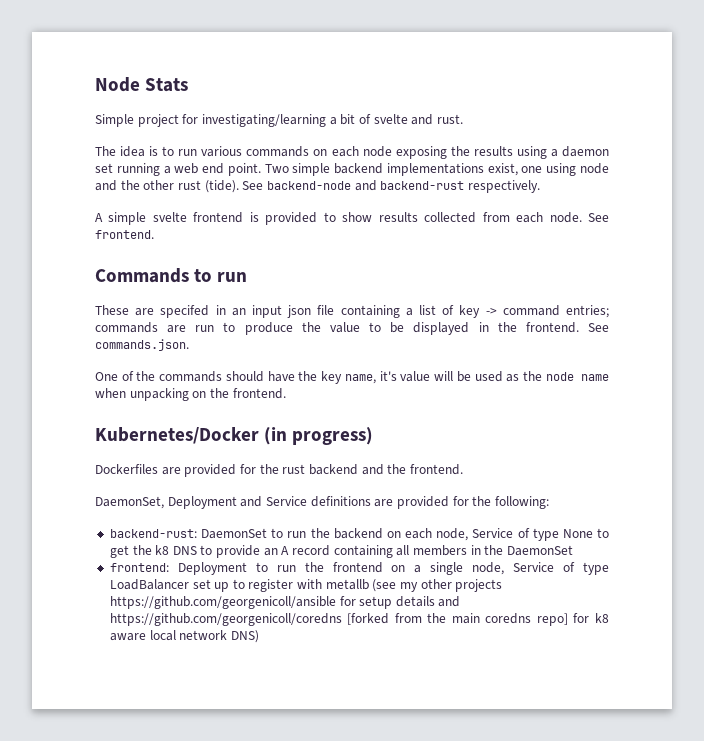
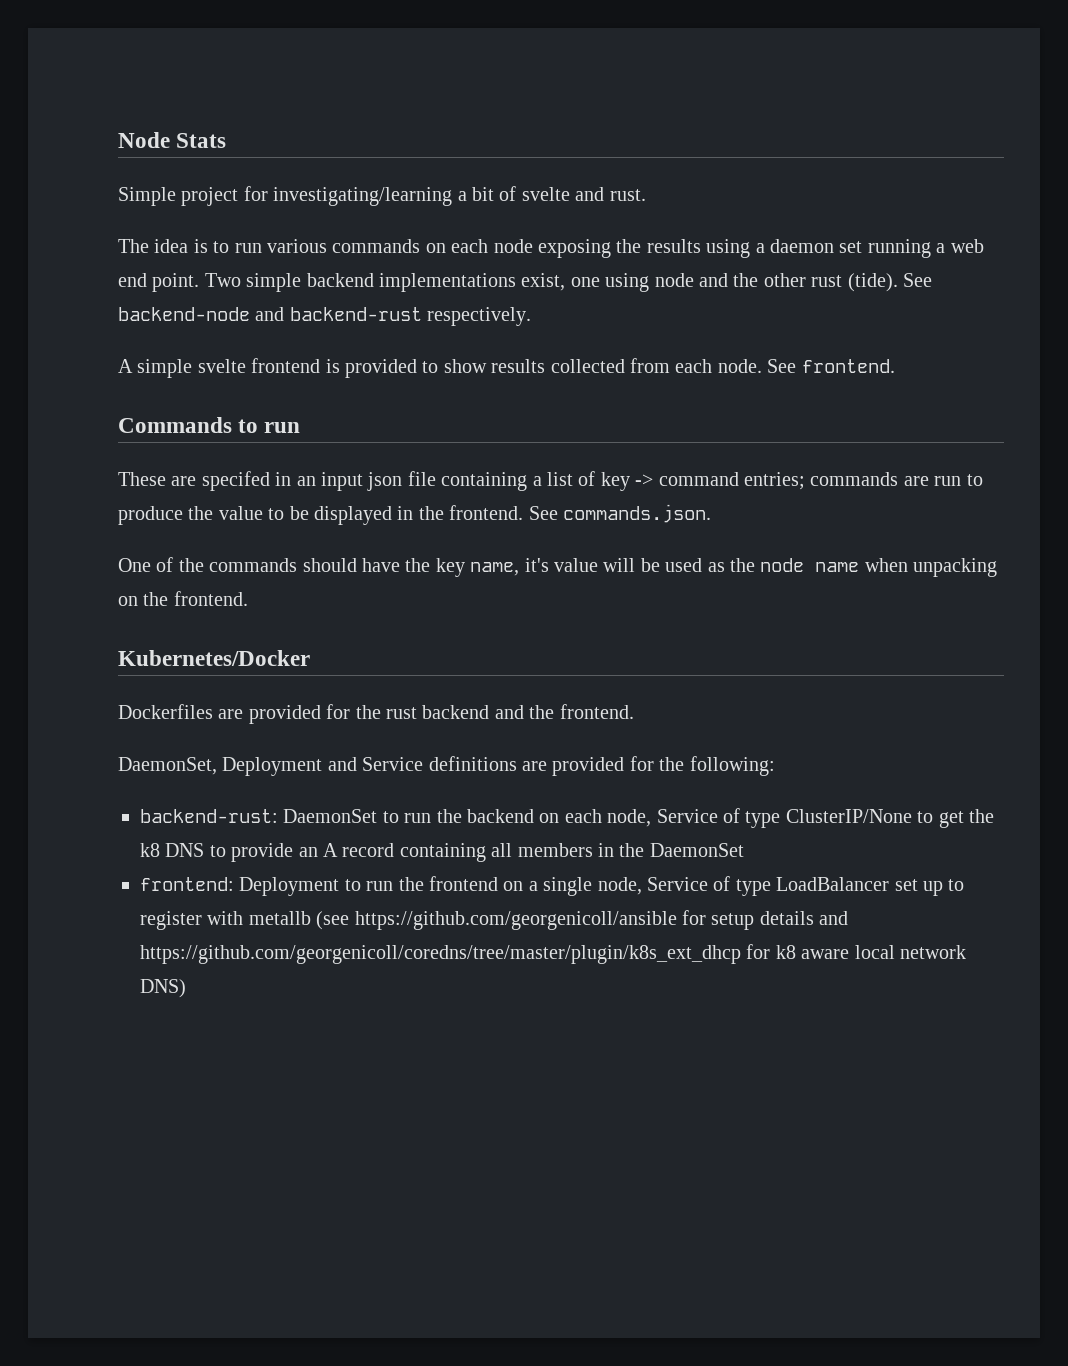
[264,427,374,445] (in progress) -> (310, 658) none
[532,528,593,541] type None -> [745,809,912,828] type ClusterIP/None
[400,579,503,592] my other projects -> (350, 920) none
[109,613,568,626] https://github.com/georgenicoll/coredns [forked from the main coredns repo] -> [140,945,741,964] https://github.com/georgenicoll/coredns/tree/master/plugin/k8s_ext_dhcp

